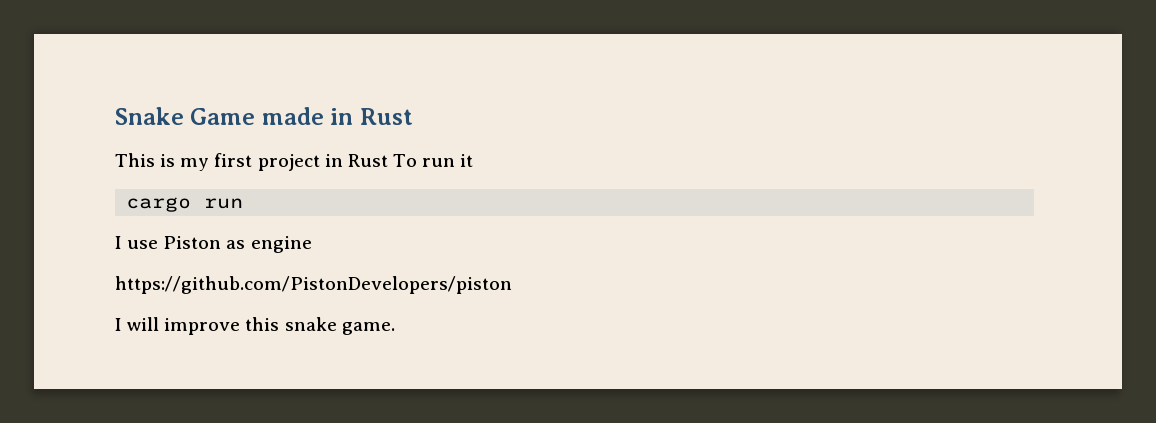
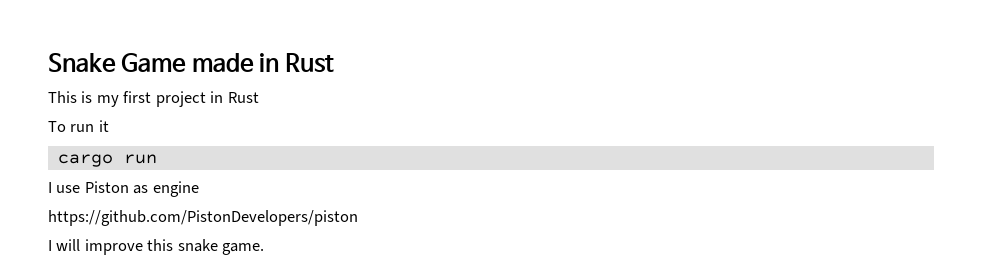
(388, 160) none -> (259, 97) //

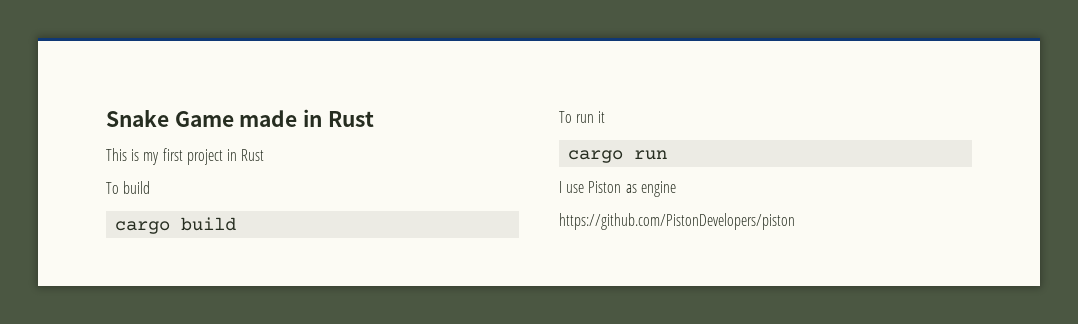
(259, 97) none -> [106,181,151,194] [115,217,237,234] // To build // cargo build
[48,239,265,255] // I will improve this snake game. -> (795, 221) none

